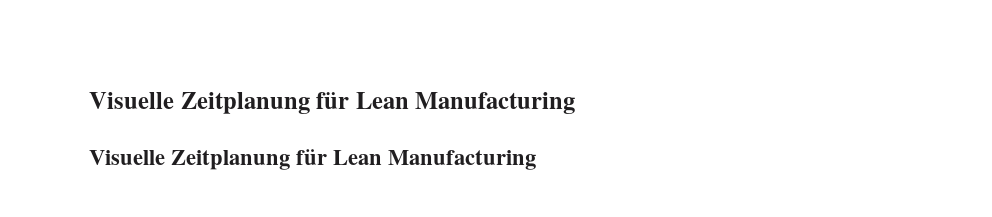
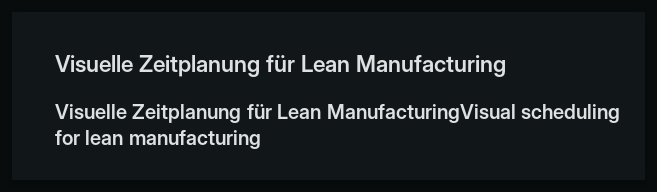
[388,150,537,170] Manufacturing -> [326,104,620,123] [55,130,261,149] ManufacturingVisual scheduling for lean manufacturing

